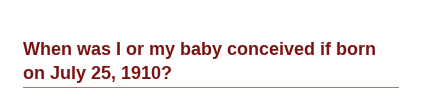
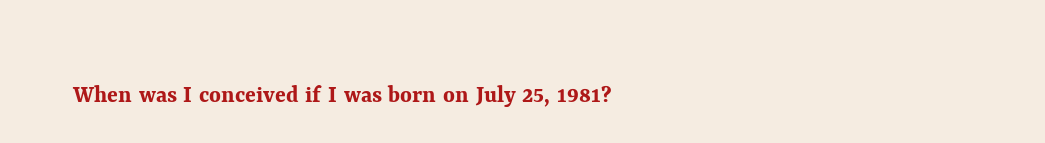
[126,42,332,59] or my baby conceived if -> [198,85,382,102] conceived if I was
[121,66,172,79] 1910? -> [556,85,612,102] 1981?

